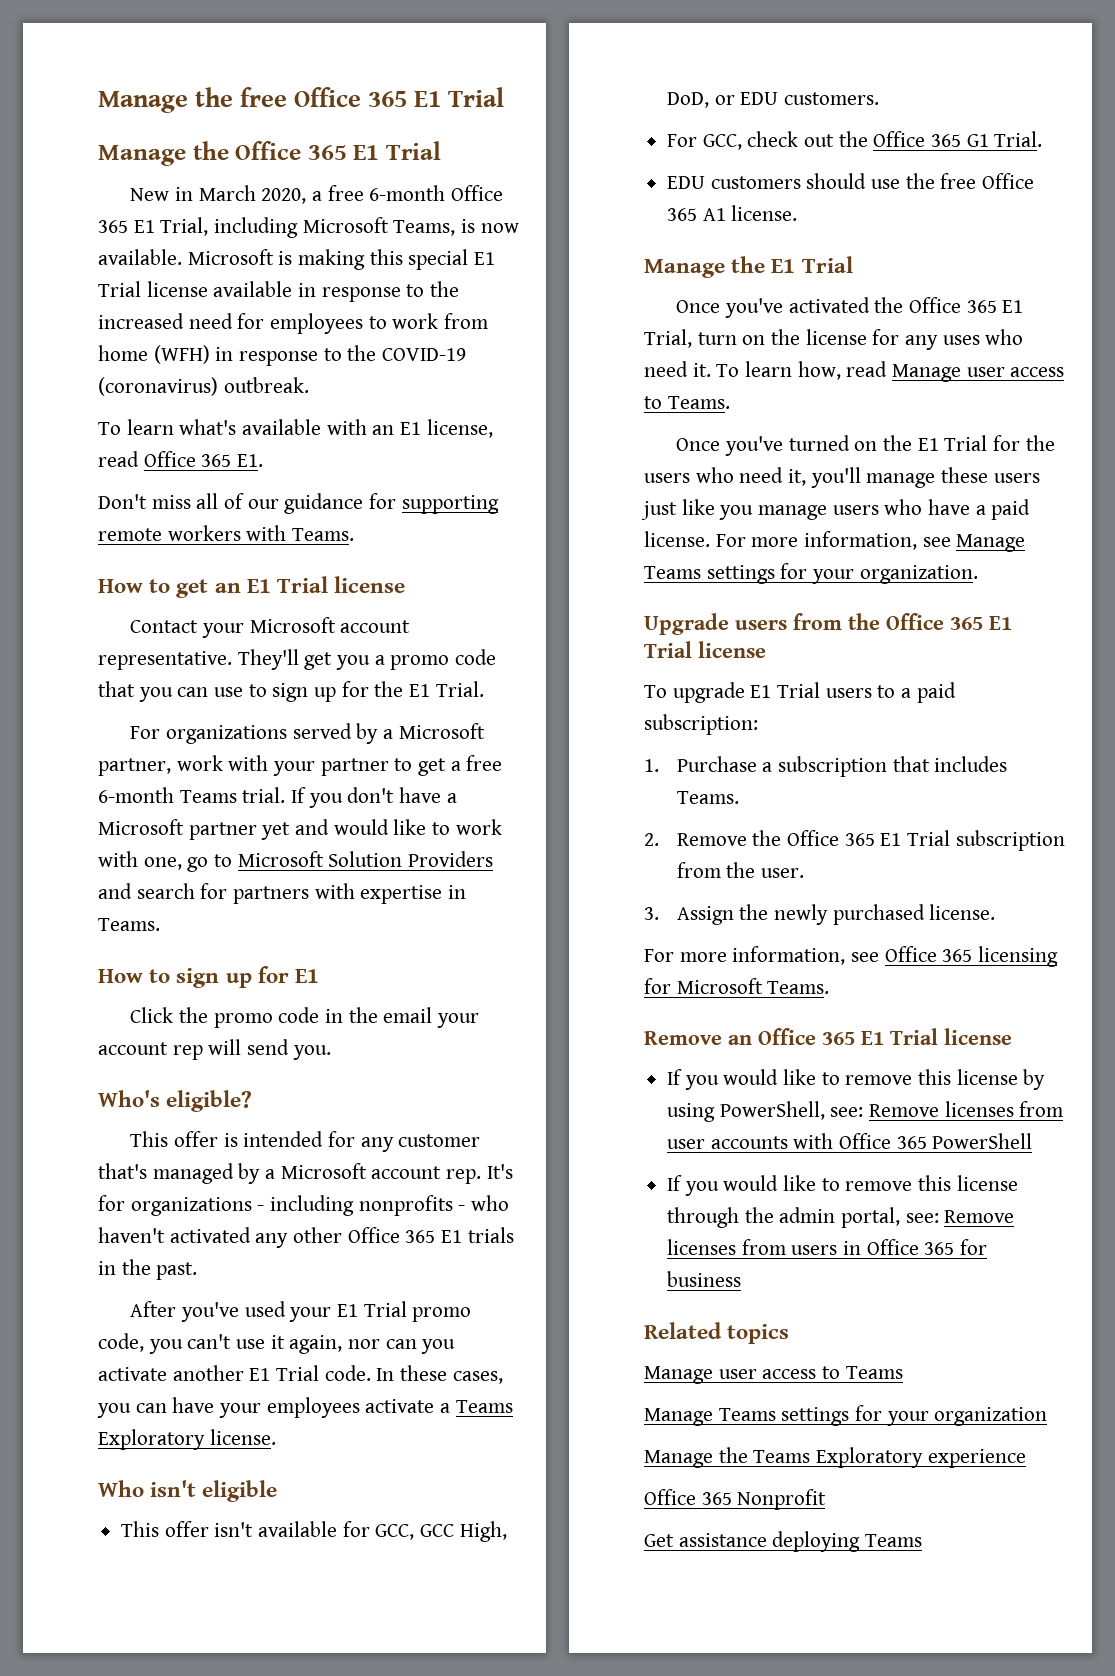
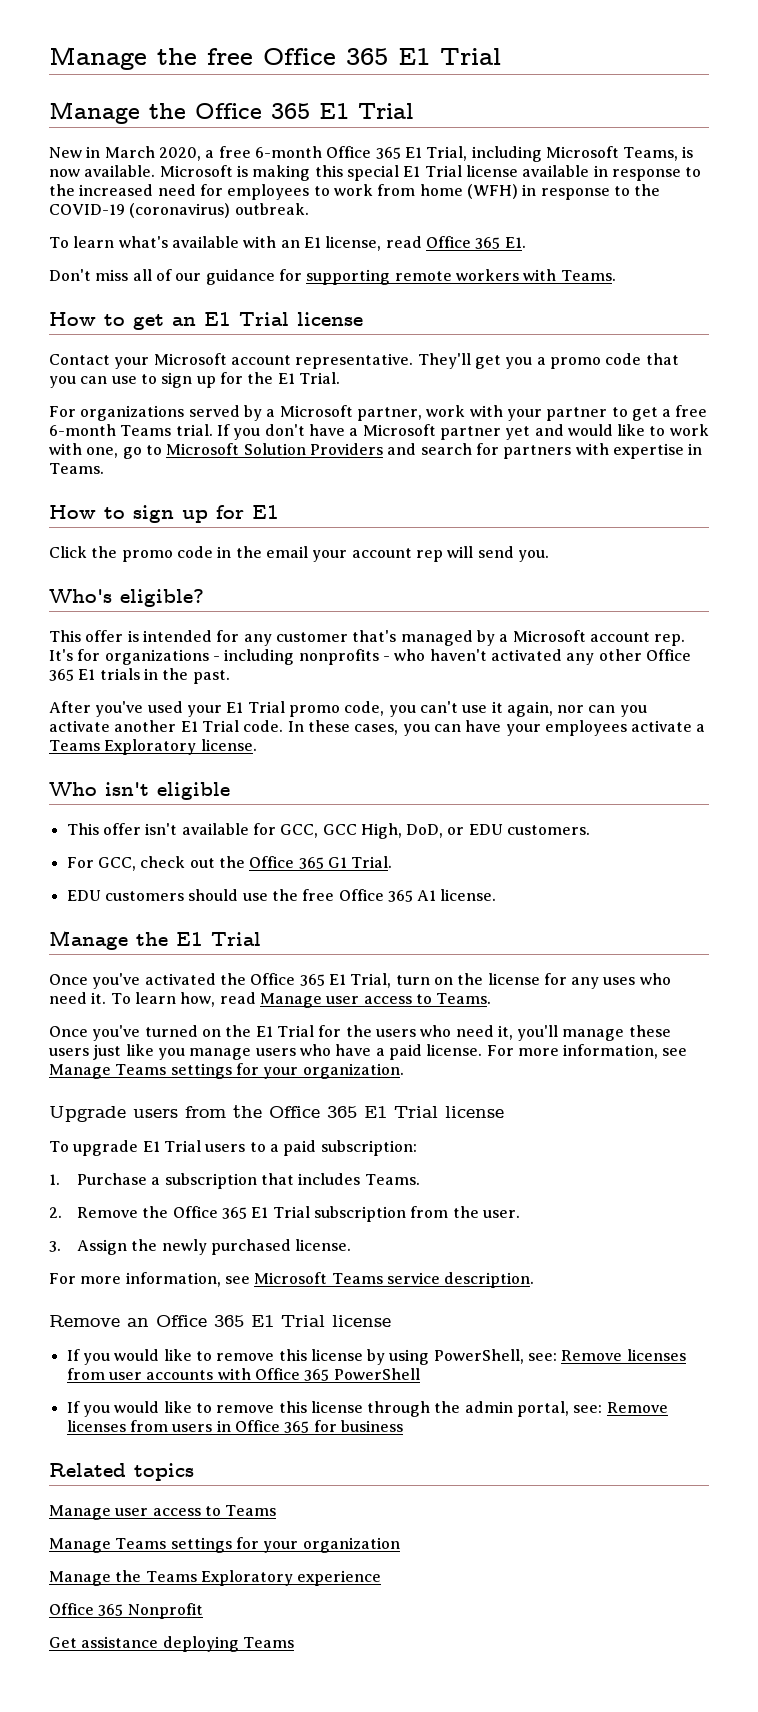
[884,946,1059,967] [644,978,830,994] Office 365 licensing for Microsoft Teams. -> [254,1272,535,1288] Microsoft Teams service description.

